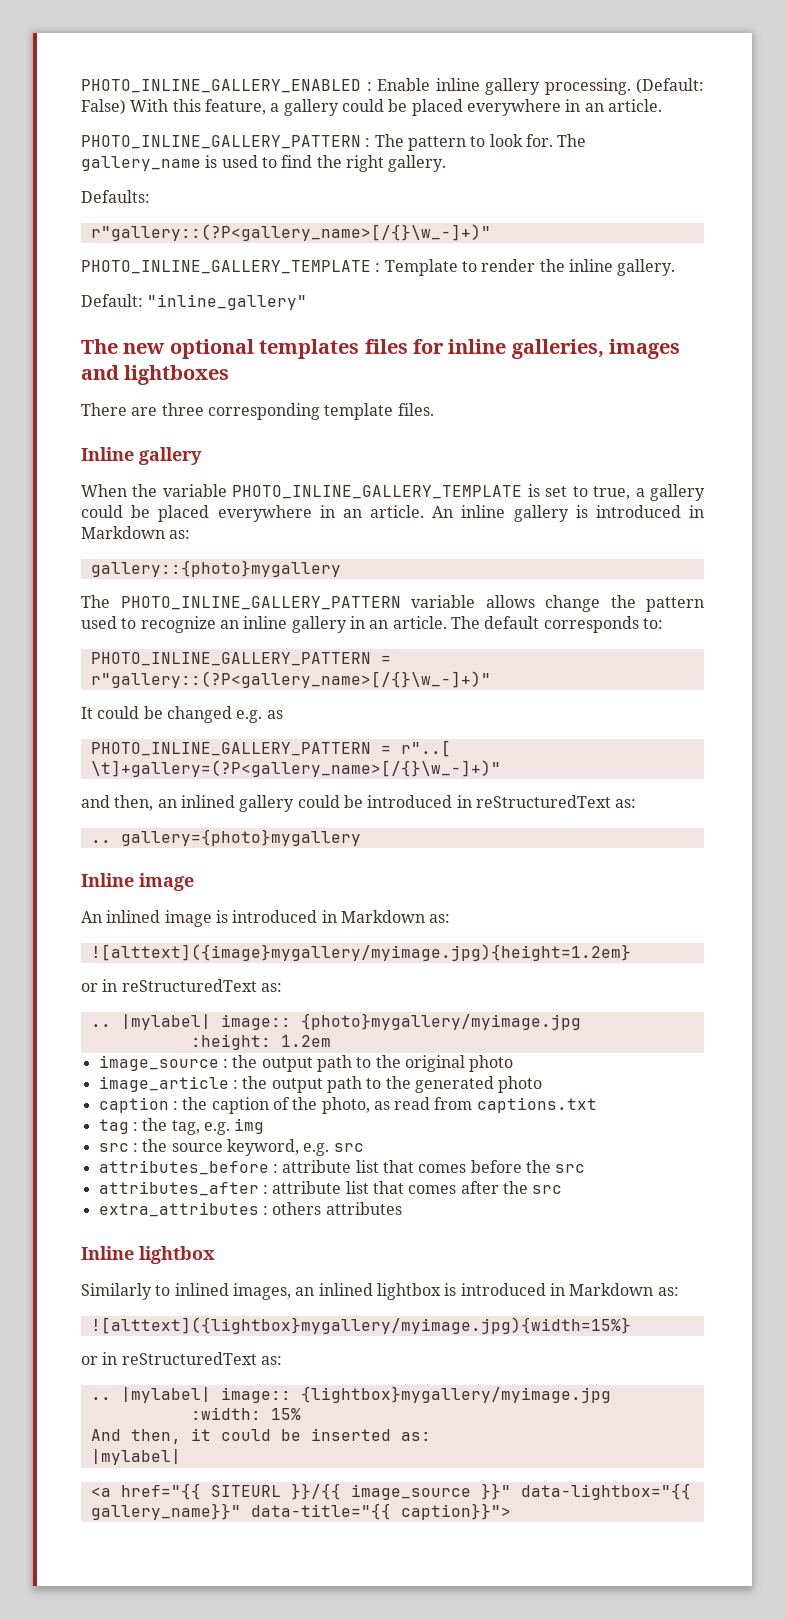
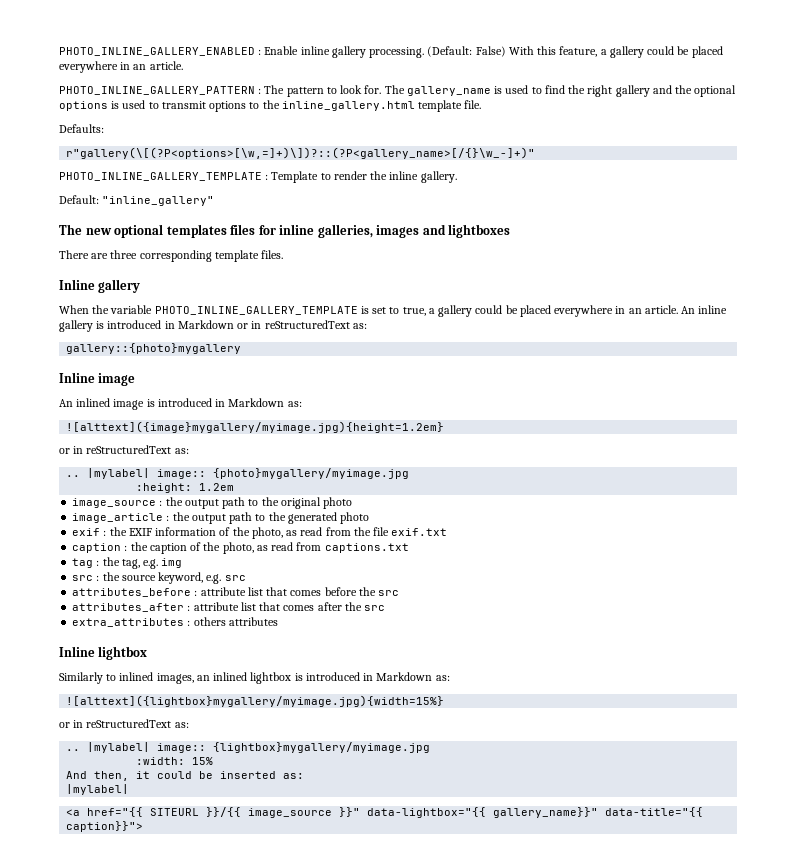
[388,155,447,172] gallery. -> [615,85,737,97] [59,100,482,112] gallery and the optional options is used to transmit options to the inline_gallery.html template file.
[90,224,491,241] r"gallery::(?P<gallery_name>[/{}\w_-]+)" -> [66,147,536,159] r"gallery(\[(?P<options>[\w,=]+)\])?::(?P<gallery_name>[/{}\w_-]+)"
[169,530,191,539] [90,560,341,577] [81,595,704,612] [81,616,663,633] [90,652,391,666] [90,671,491,688] [81,706,283,723] [90,740,451,757] [90,760,501,777] [81,795,637,812] [90,829,361,846] as: // gallery::{photo}mygallery // The PHOTO_INLINE_GALLERY_PATTERN variable allows change the pattern used to recognize an inline gallery in an article. The default corresponds to: // PHOTO_INLINE_GALLERY_PATTERN = r"gallery::(?P<gallery_name>[/{}\w_-]+)" // It could be changed e.g. as // PHOTO_INLINE_GALLERY_PATTERN = r"..[ \t]+gallery=(?P<gallery_name>[/{}\w_-]+)" // and then, an inlined gallery could be introduced in reStructuredText as: // .. gallery={photo}mygallery -> [237,320,367,329] [66,343,242,354] or in reStructuredText as: // gallery::{photo}mygallery
(543, 1084) none -> [72,527,448,539] // exif : the EXIF information of the photo, as read from the file exif.txt

